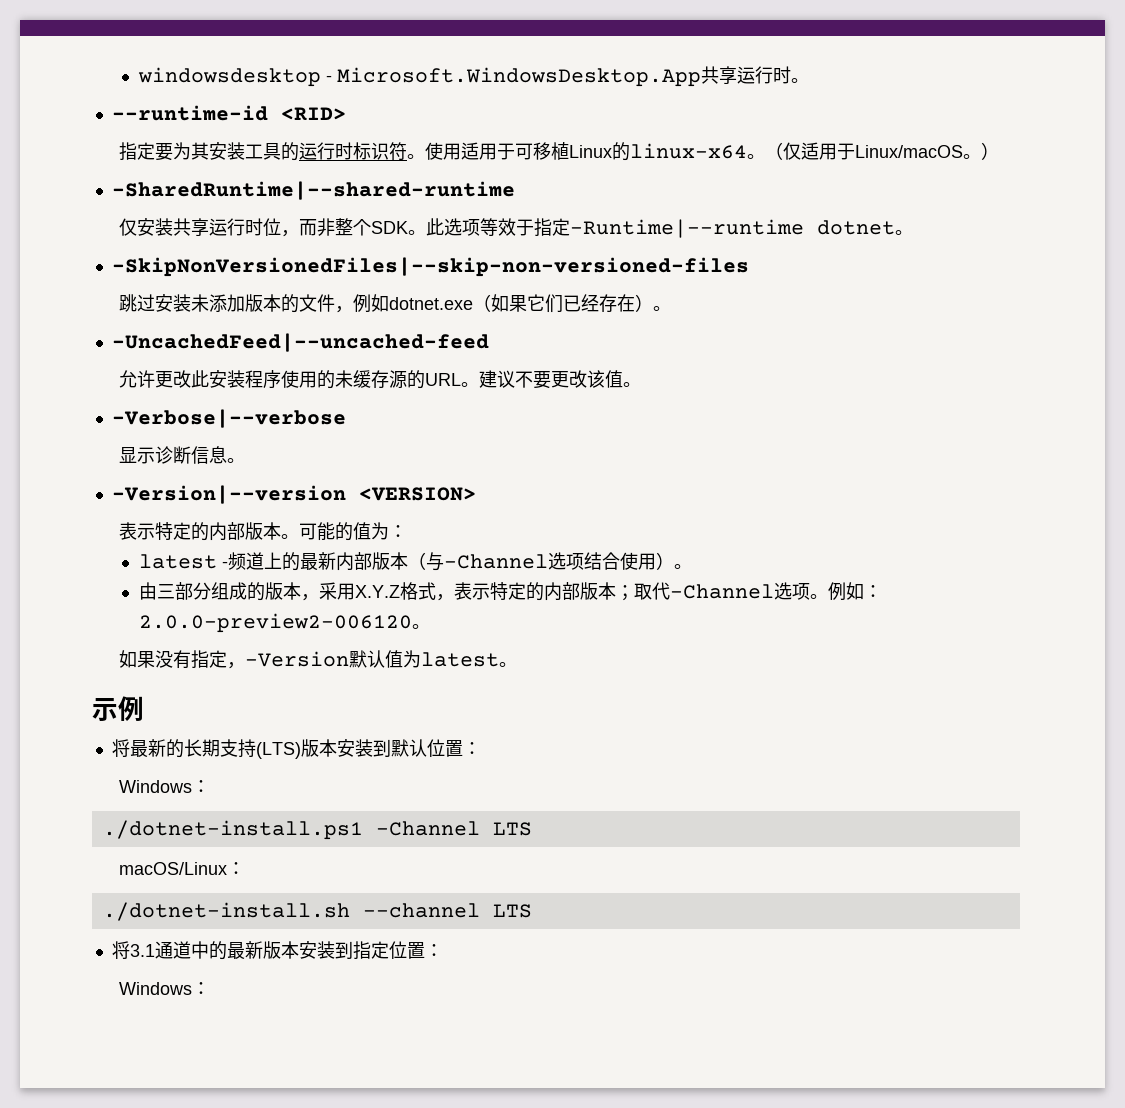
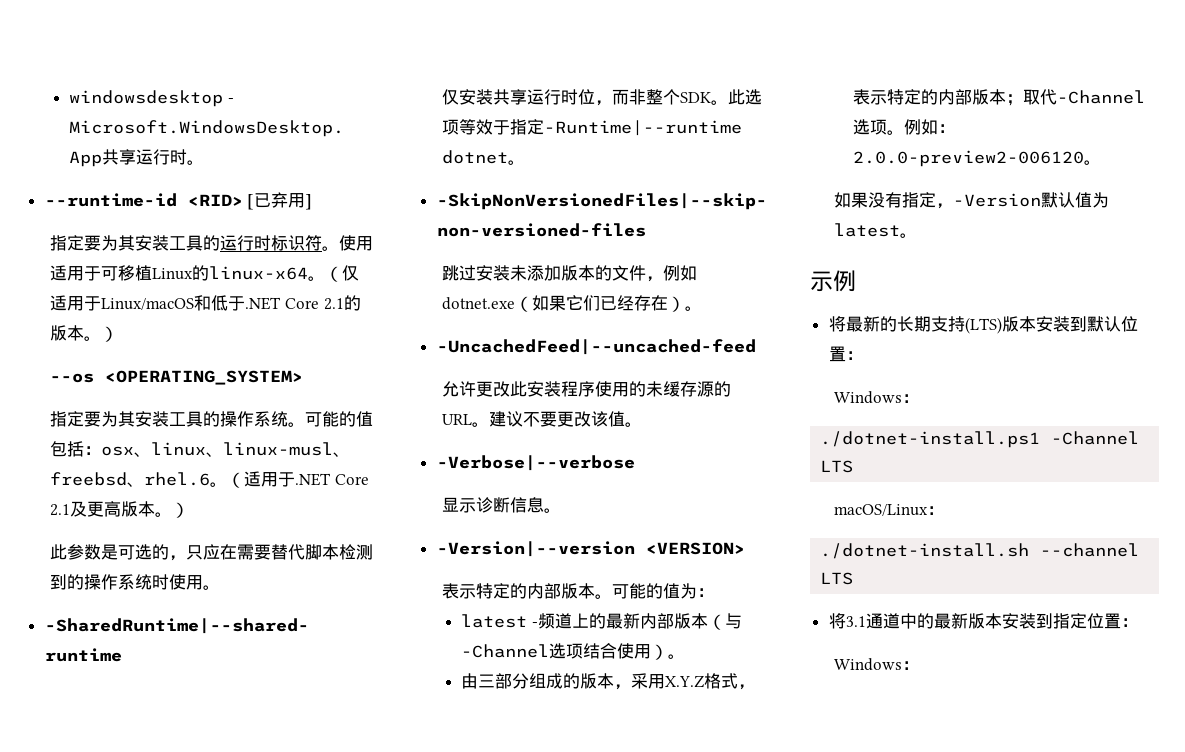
(346, 113) none -> [247,192,313,210] [已弃用]
[962,142,999,160] 。） -> [194,295,361,311] [50,325,119,342] [50,370,304,385] [50,411,374,427] [50,441,351,457] [50,471,370,488] [50,501,190,518] [50,544,374,561] [50,574,221,590] 和低于.NET Core 2.1的版本。） // --os <OPERATING_SYSTEM> // 指定要为其安装工具的操作系统。可能的值包括：osx、linux、linux-musl、freebsd、rhel.6。（适用于.NET Core 2.1及更高版本。） // 此参数是可选的，只应在需要替代脚本检测到的操作系统时使用。

